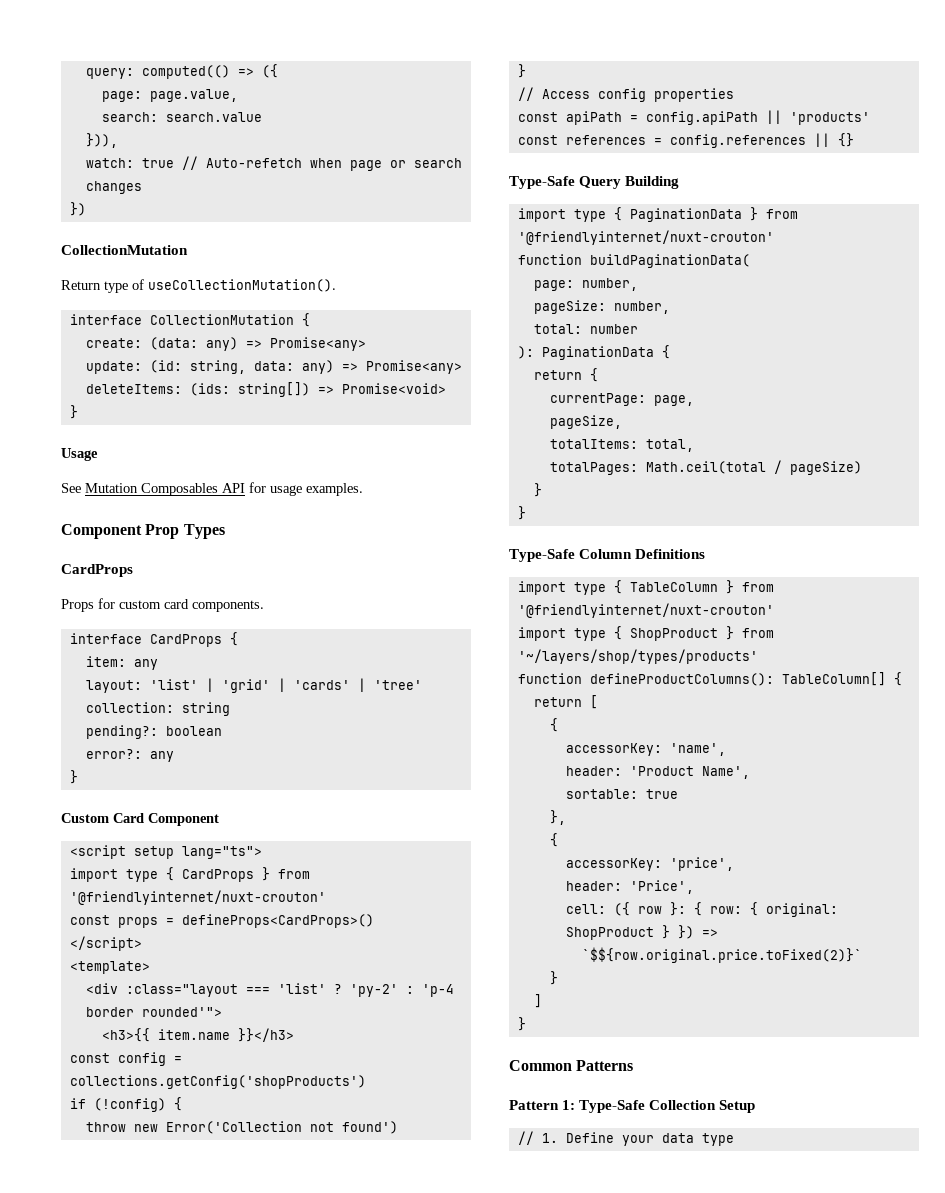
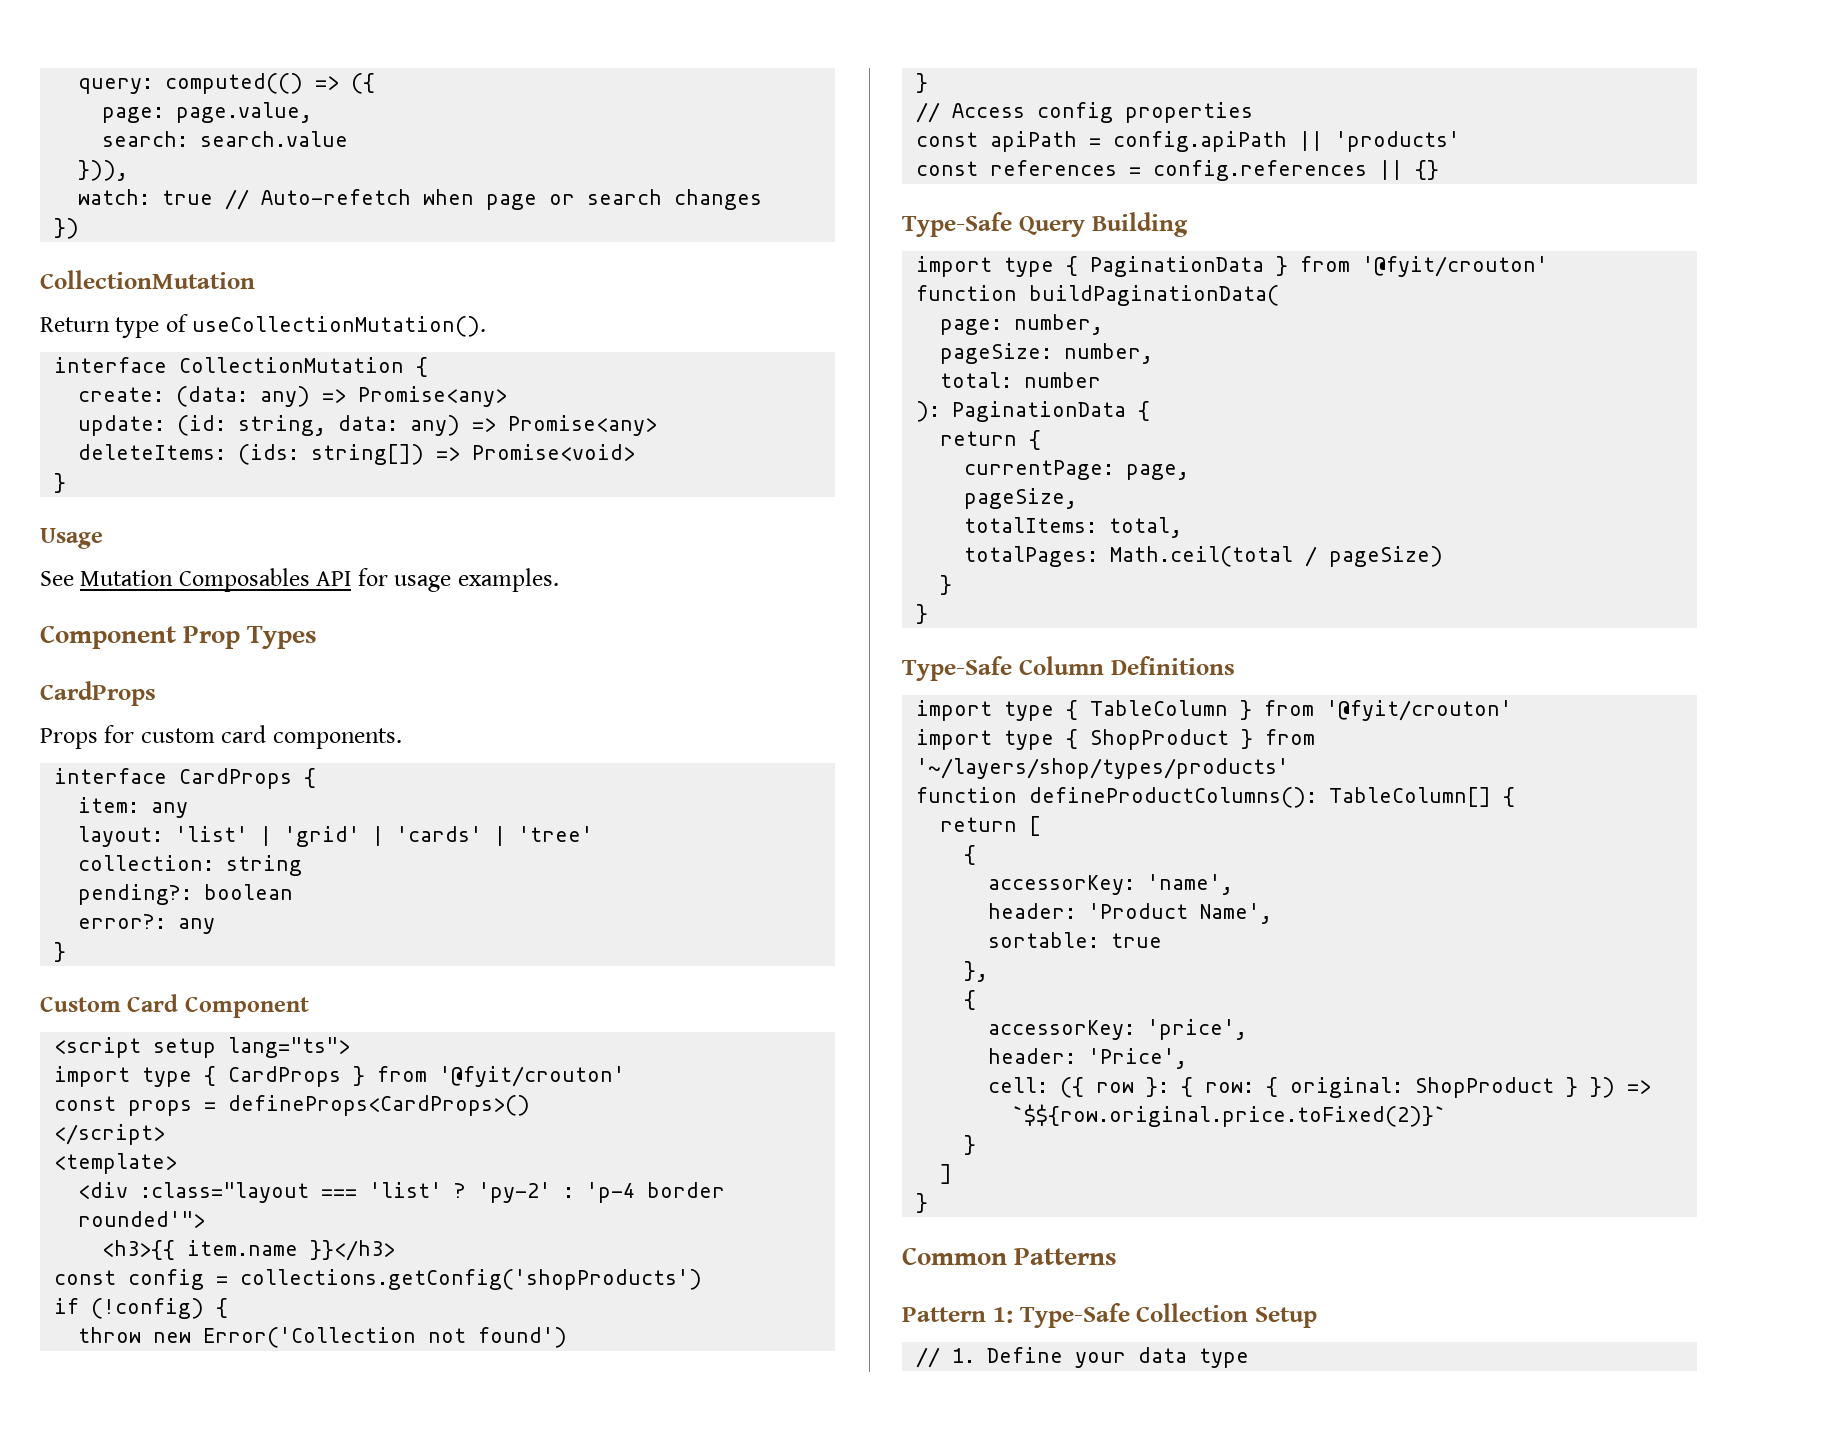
[69,890,326,905] '@friendlyinternet/nuxt-crouton' -> [439,1066,626,1087] '@fyit/crouton'
[517,230,774,245] '@friendlyinternet/nuxt-crouton' -> [1362,256,1549,277] '@fyit/crouton'
[517,603,774,618] '@friendlyinternet/nuxt-crouton' -> [1326,700,1513,721] '@fyit/crouton'

